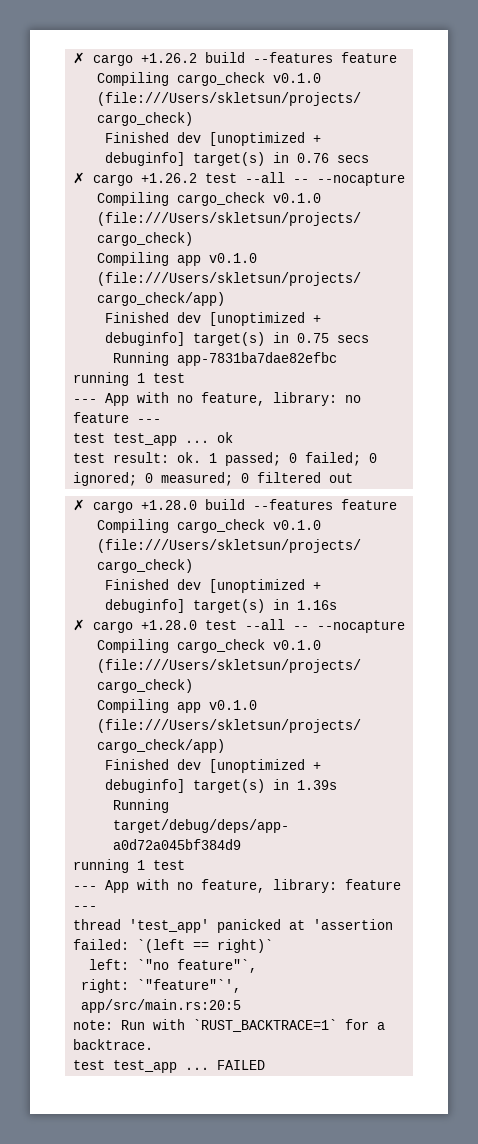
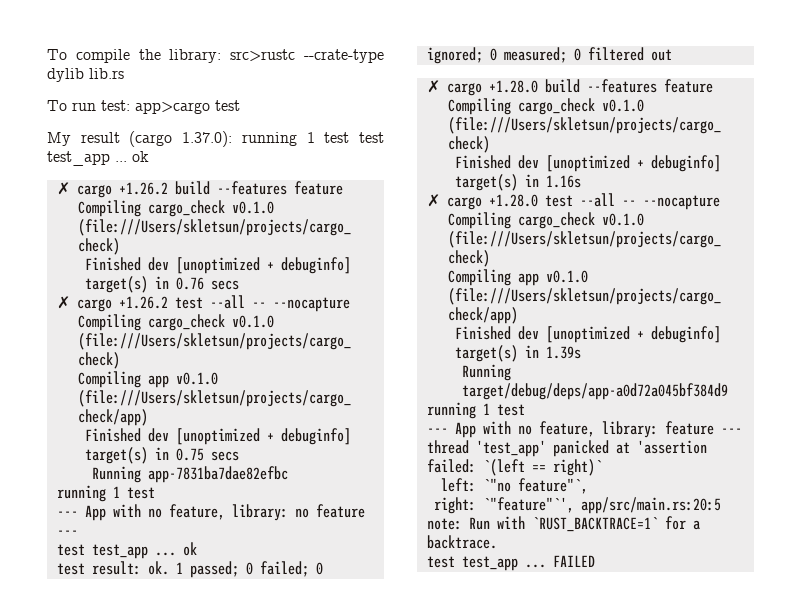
(72, 58) none -> [47,49,384,63] [47,68,124,82] [47,100,240,114] [47,131,385,147] [47,151,149,166] To compile the library: src>rustc --crate-type dylib lib.rs // To run test: app>cargo test // My result (cargo 1.37.0): running 1 test test test_app ... ok //

